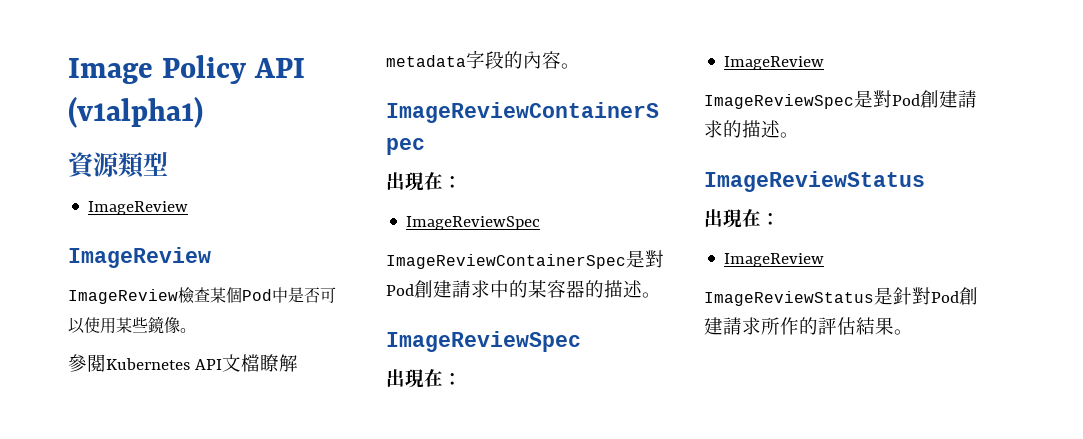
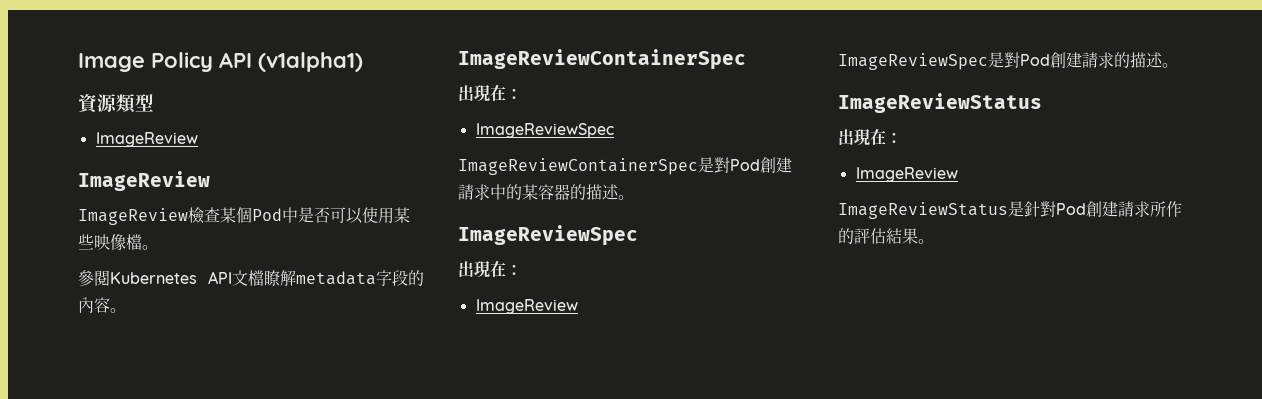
[148,316,180,334] 鏡像 -> [94,234,142,251] 映像檔

